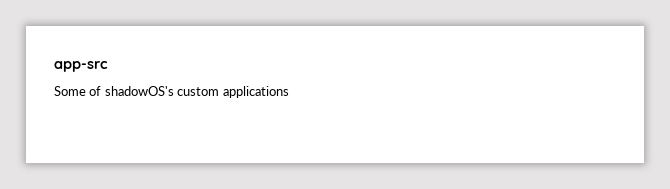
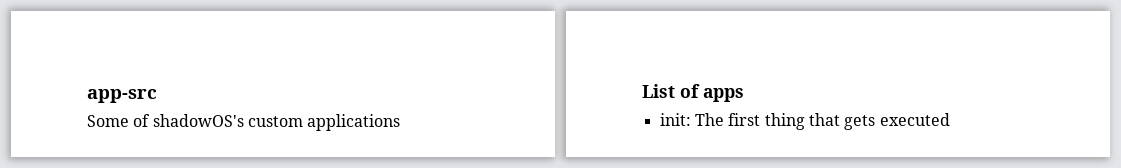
(289, 92) none -> [642,84,744,102] [659,113,950,130] // List of apps // init: The first thing that gets executed

